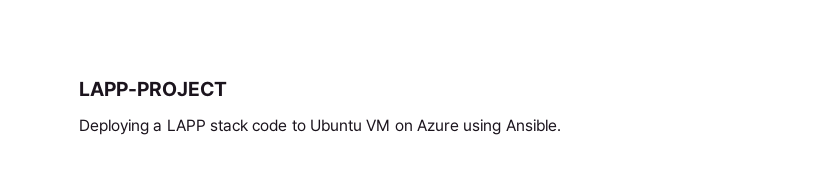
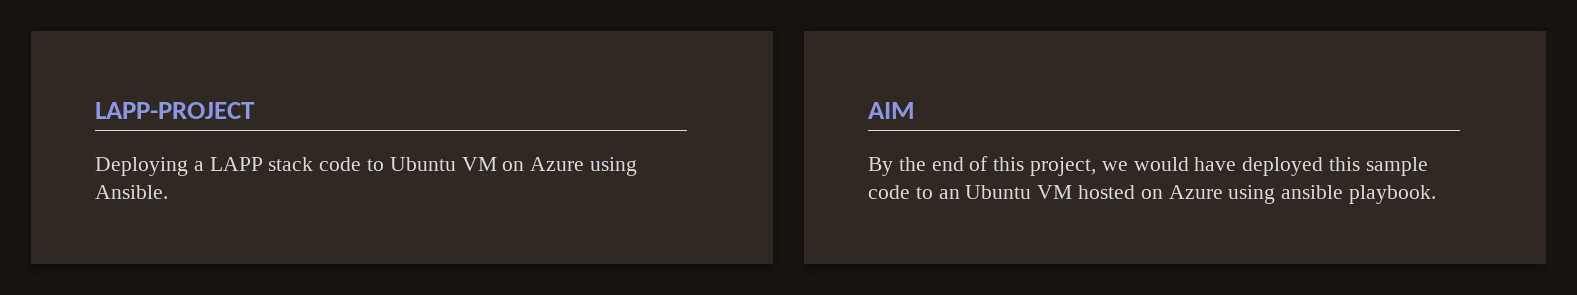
(561, 125) none -> [868,102,915,119] [868,156,1428,176] [868,185,1437,204] // AIM // By the end of this project, we would have deployed this sample code to an Ubuntu VM hosted on Azure using ansible playbook.

